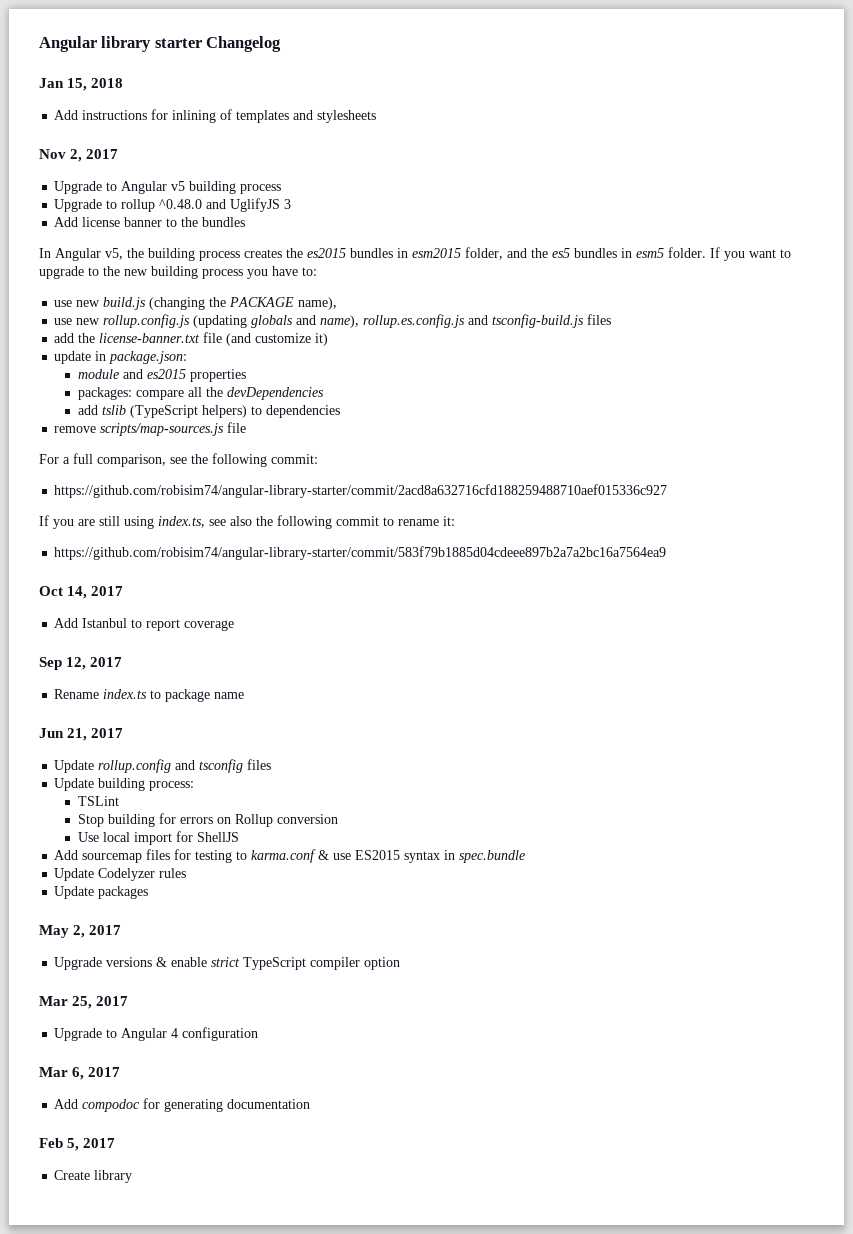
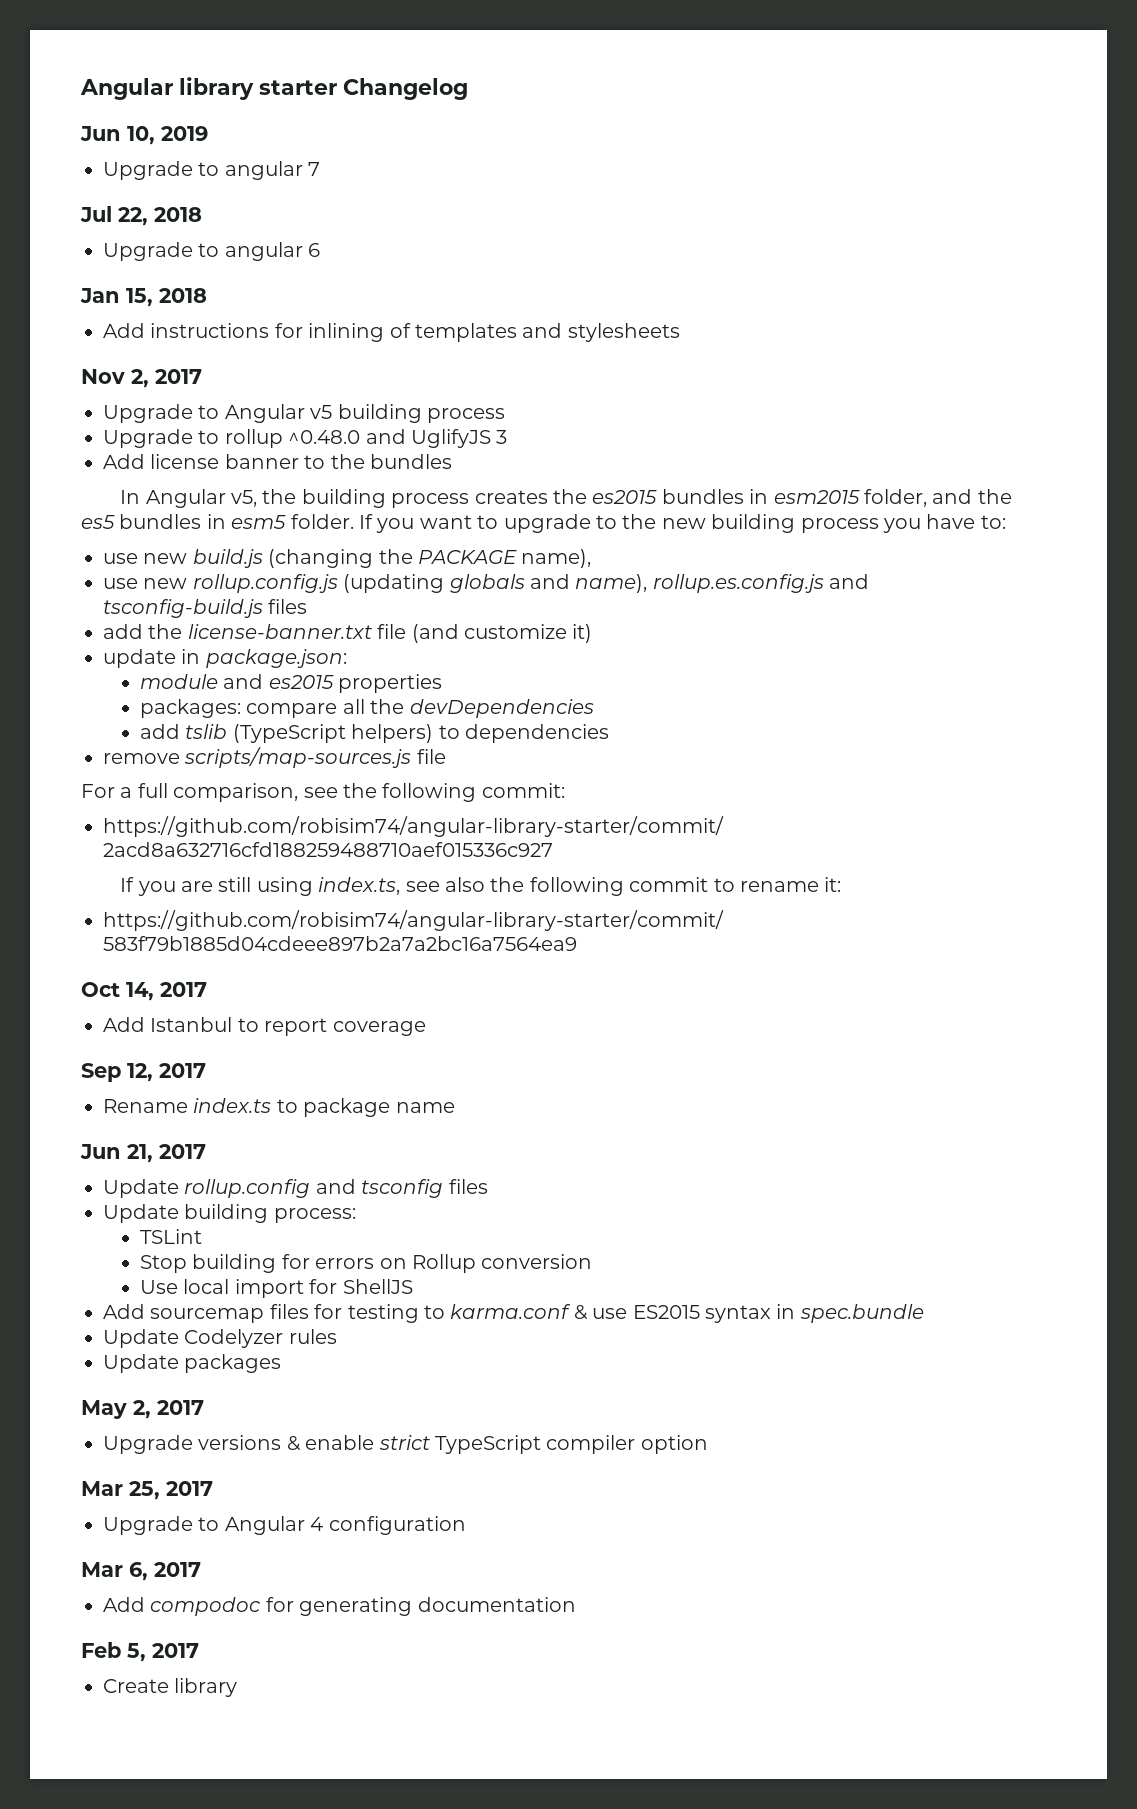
(282, 44) none -> [80,126,208,145] [103,161,321,180] [80,206,202,226] [103,242,321,261] // Jun 10, 2019 // Upgrade to angular 7 // Jul 22, 2018 // Upgrade to angular 6

